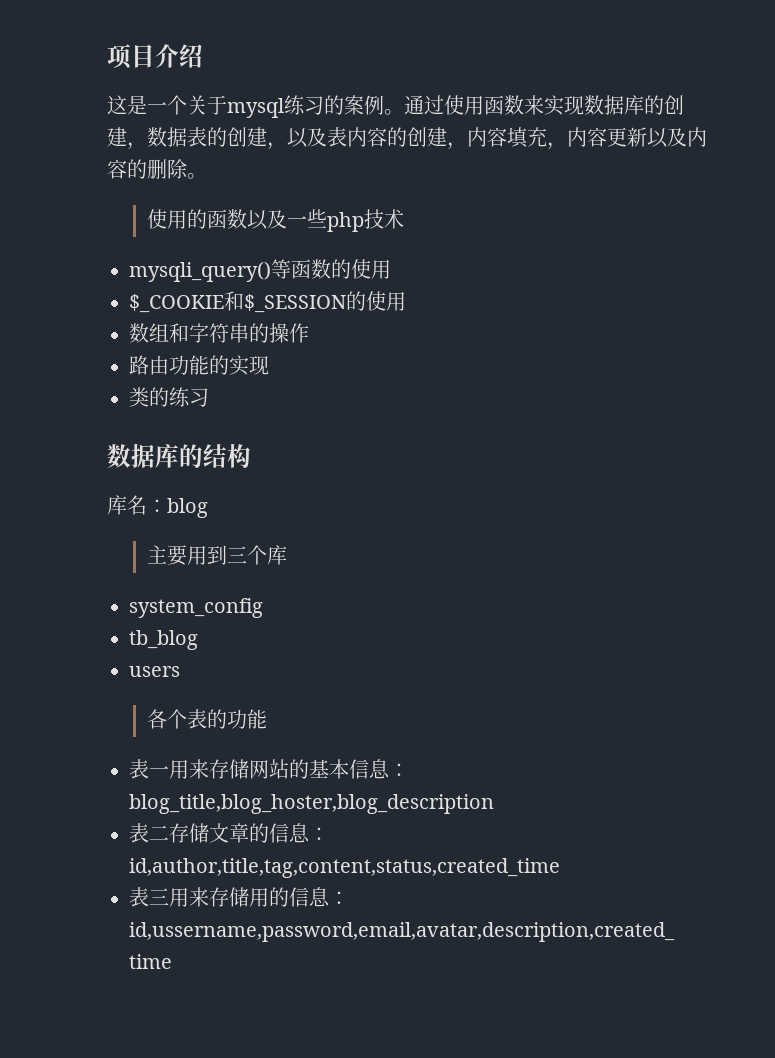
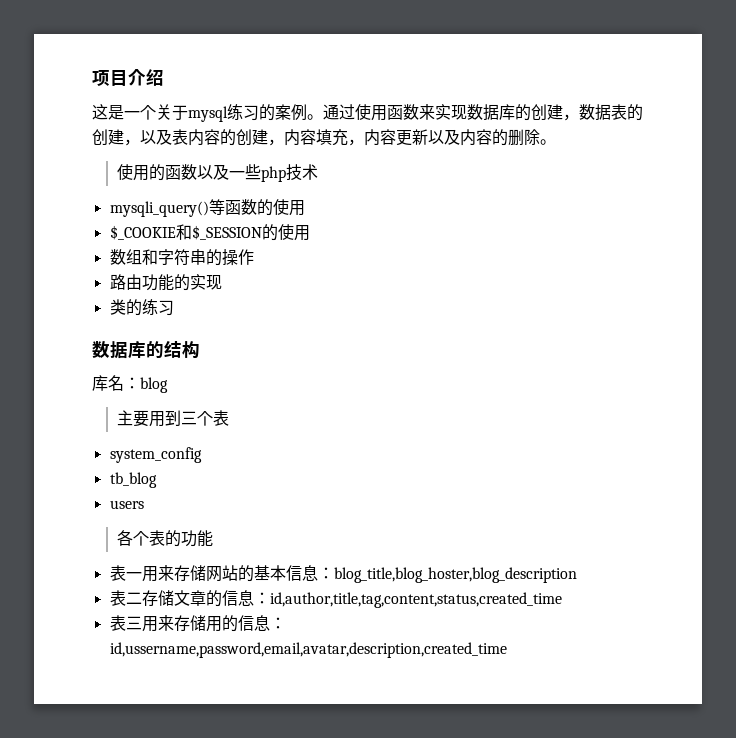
[266,545,287,565] 库 -> [212,410,229,426] 表

